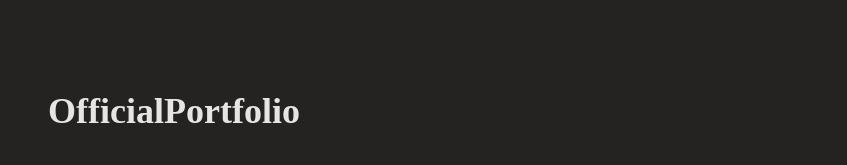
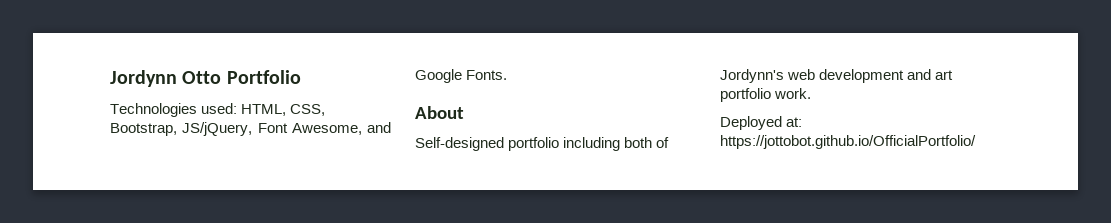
[48,98,300,123] OfficialPortfolio -> [110,70,301,87] [110,103,326,117] [110,122,391,136] [415,69,508,83] [415,106,464,119] [415,137,670,151] [720,69,954,83] [720,88,812,102] [720,116,803,130] [720,135,976,149] Jordynn Otto Portfolio // Technologies used: HTML, CSS, Bootstrap, JS/jQuery, Font Awesome, and Google Fonts. // About // Self-designed portfolio including both of Jordynn's web development and art portfolio work. // Deployed at: https://jottobot.github.io/OfficialPortfolio/

